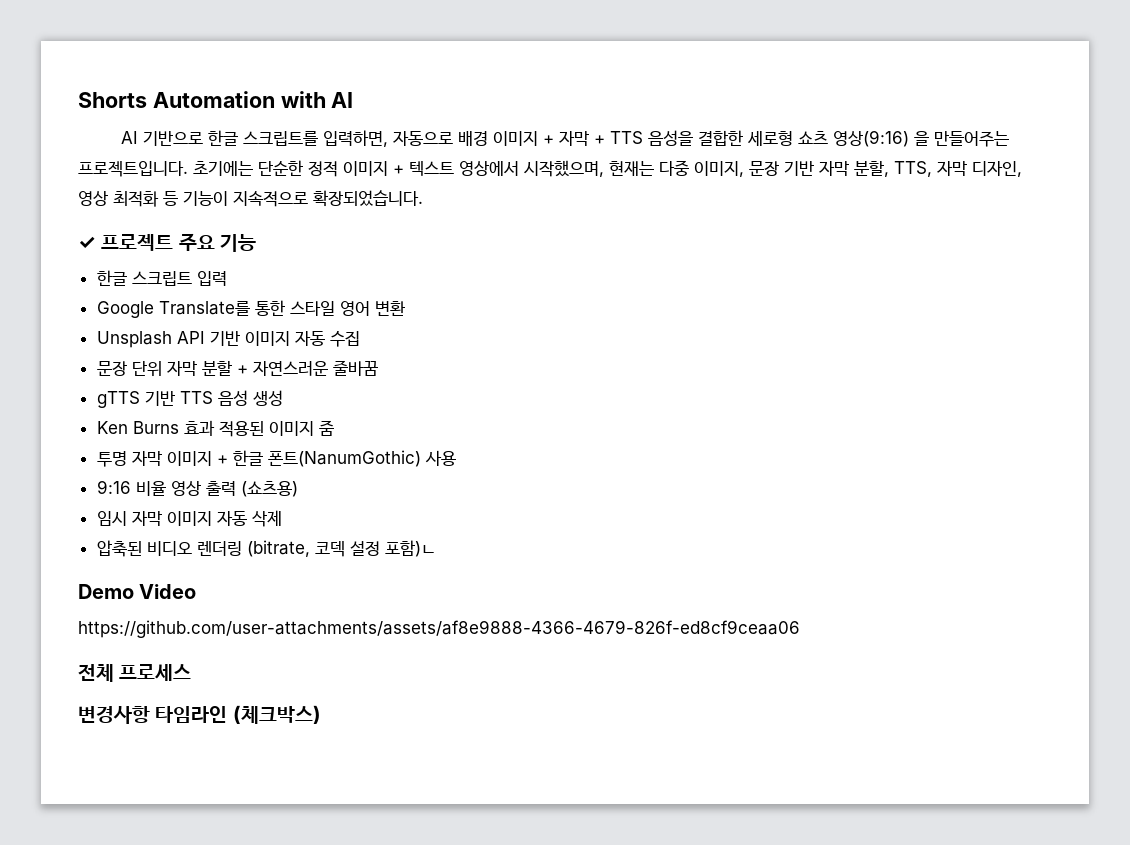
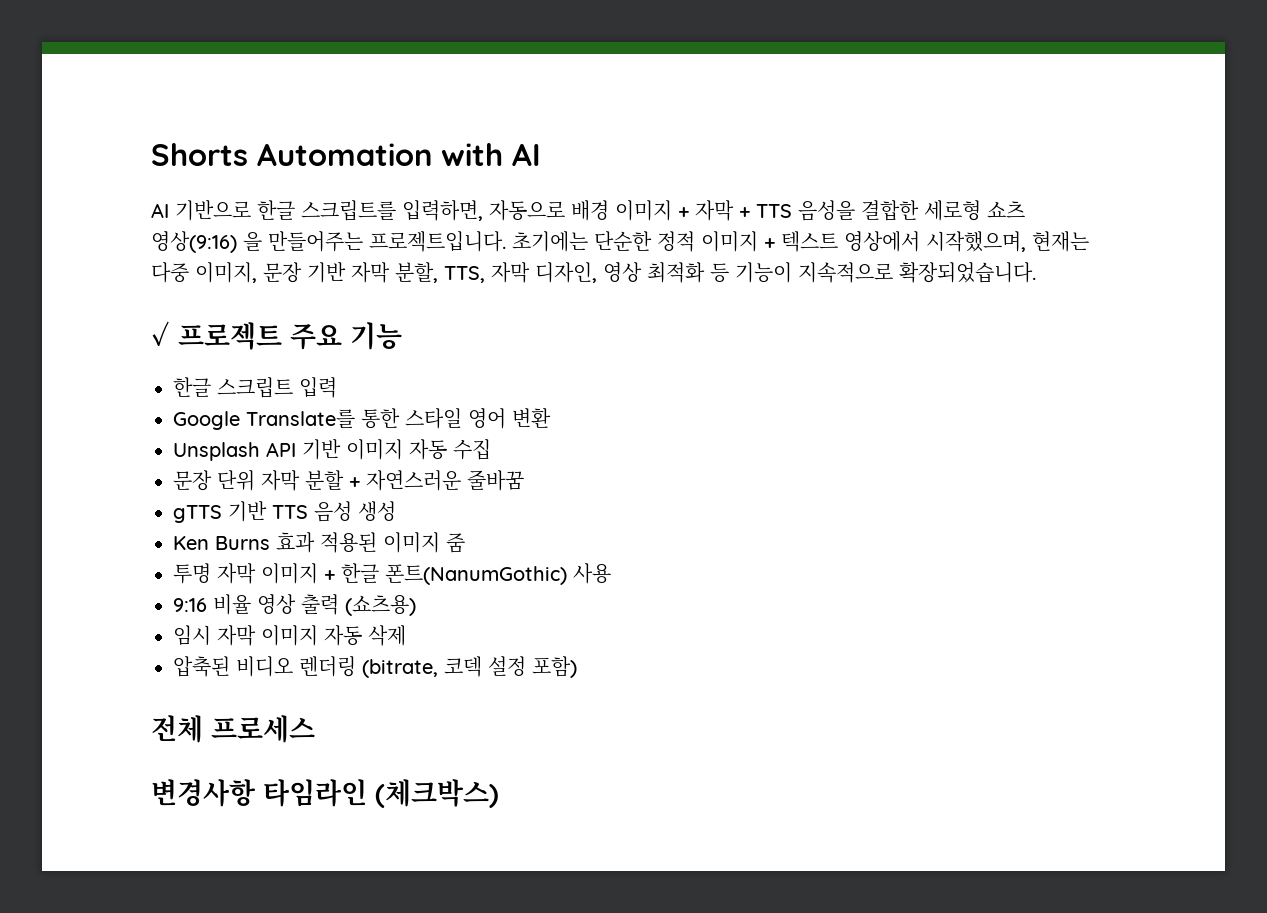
[384,540,436,557] [78,584,197,599] [78,620,800,638] 포함)ㄴ // Demo Video // https://github.com/user-attachments/assets/af8e9888-4366-4679-826f-ed8cf9ceaa06 -> [532,656,577,678] 포함)

